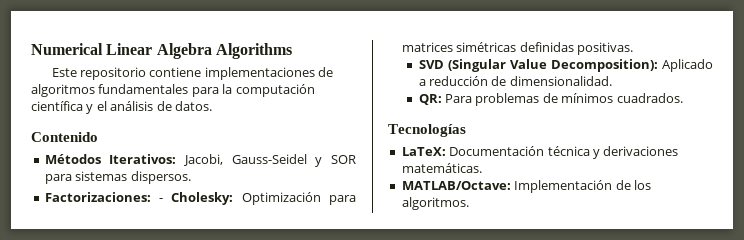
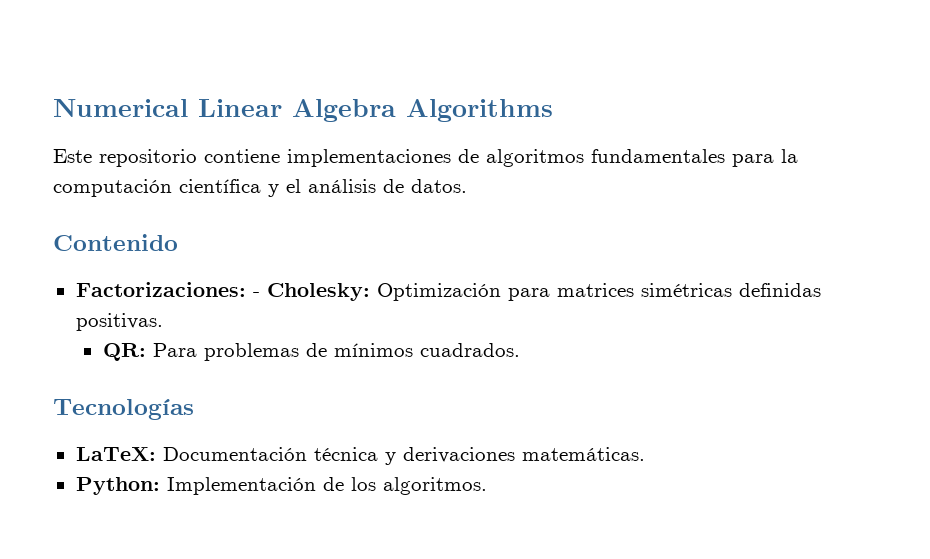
[44,154,356,167] [44,171,191,184] // Métodos Iterativos: Jacobi, Gauss-Seidel y SOR para sistemas dispersos. -> (178, 242) none
[418,59,713,72] [418,76,612,86] // SVD (Singular Value Decomposition): Aplicado a reducción de dimensionalidad. -> (163, 322) none
[401,181,511,190] MATLAB/Octave: -> [75,477,160,495] Python:

